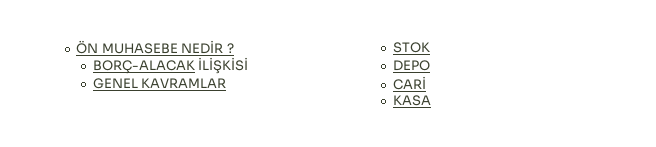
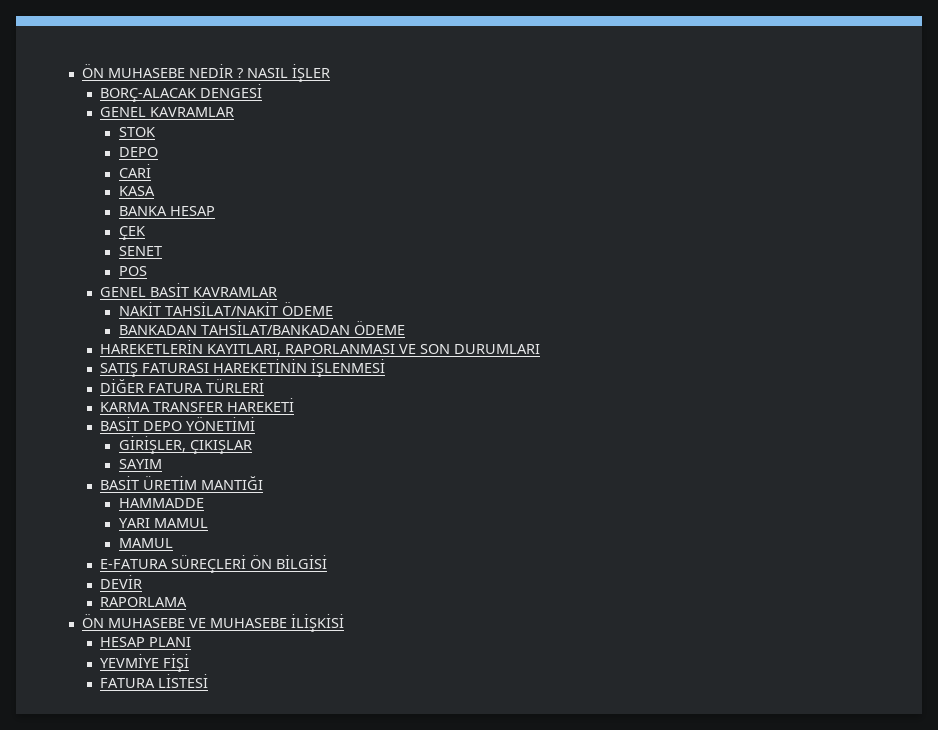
(234, 48) none -> [246,64,330,82] NASIL İŞLER
[198,57,249,74] İLİŞKİSİ -> [200,84,263,98] DENGESİ
(431, 100) none -> [118,206,215,216] [118,226,145,240] [118,246,162,256] [118,266,147,276] [100,283,278,297] [118,302,333,316] [118,321,405,335] [100,340,541,356] [100,359,386,377] [100,379,265,393] [100,398,295,412] [100,417,256,431] [118,436,252,454] [118,459,162,469] [100,476,264,490] [118,498,204,508] [118,518,208,528] [118,538,173,548] [100,555,328,573] [100,575,143,589] [100,597,188,607] [81,614,344,632] [100,637,192,647] [100,654,190,672] [100,674,209,688] // BANKA HESAP // ÇEK // SENET // POS // GENEL BASİT KAVRAMLAR // NAKİT TAHSİLAT/NAKİT ÖDEME // BANKADAN TAHSİLAT/BANKADAN ÖDEME // HAREKETLERİN KAYITLARI, RAPORLANMASI VE SON DURUMLARI // SATIŞ FATURASI HAREKETİNİN İŞLENMESİ // DİĞER FATURA TÜRLERİ // KARMA TRANSFER HAREKETİ // BASİT DEPO YÖNETİMİ // GİRİŞLER, ÇIKIŞLAR // SAYIM // BASİT ÜRETİM MANTIĞI // HAMMADDE // YARI MAMUL // MAMUL // E-FATURA SÜREÇLERİ ÖN BİLGİSİ // DEVİR // RAPORLAMA // ÖN MUHASEBE VE MUHASEBE İLİŞKİSİ // HESAP PLANI // YEVMİYE FİŞİ // FATURA LİSTESİ

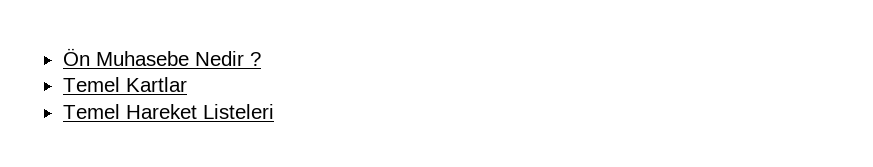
[81,64,330,82] [100,84,263,102] [100,107,235,117] [118,127,155,137] [118,147,158,157] [118,164,151,178] [118,186,155,196] [118,206,215,216] [118,226,145,240] [118,246,162,256] [118,266,147,276] [100,283,278,297] [118,302,333,316] [118,321,405,335] [100,340,541,356] [100,359,386,377] [100,379,265,393] [100,398,295,412] [100,417,256,431] [118,436,252,454] [118,459,162,469] [100,476,264,490] [118,498,204,508] [118,518,208,528] [118,538,173,548] [100,555,328,573] [100,575,143,589] [100,597,188,607] [81,614,344,632] [100,637,192,647] [100,654,190,672] [100,674,209,688] ÖN MUHASEBE NEDİR ? NASIL İŞLER // BORÇ-ALACAK DENGESİ // GENEL KAVRAMLAR // STOK // DEPO // CARİ // KASA // BANKA HESAP // ÇEK // SENET // POS // GENEL BASİT KAVRAMLAR // NAKİT TAHSİLAT/NAKİT ÖDEME // BANKADAN TAHSİLAT/BANKADAN ÖDEME // HAREKETLERİN KAYITLARI, RAPORLANMASI VE SON DURUMLARI // SATIŞ FATURASI HAREKETİNİN İŞLENMESİ // DİĞER FATURA TÜRLERİ // KARMA TRANSFER HAREKETİ // BASİT DEPO YÖNETİMİ // GİRİŞLER, ÇIKIŞLAR // SAYIM // BASİT ÜRETİM MANTIĞI // HAMMADDE // YARI MAMUL // MAMUL // E-FATURA SÜREÇLERİ ÖN BİLGİSİ // DEVİR // RAPORLAMA // ÖN MUHASEBE VE MUHASEBE İLİŞKİSİ // HESAP PLANI // YEVMİYE FİŞİ // FATURA LİSTESİ -> [62,48,261,66] [62,77,187,92] [62,104,274,119] Ön Muhasebe Nedir ? // Temel Kartlar // Temel Hareket Listeleri

